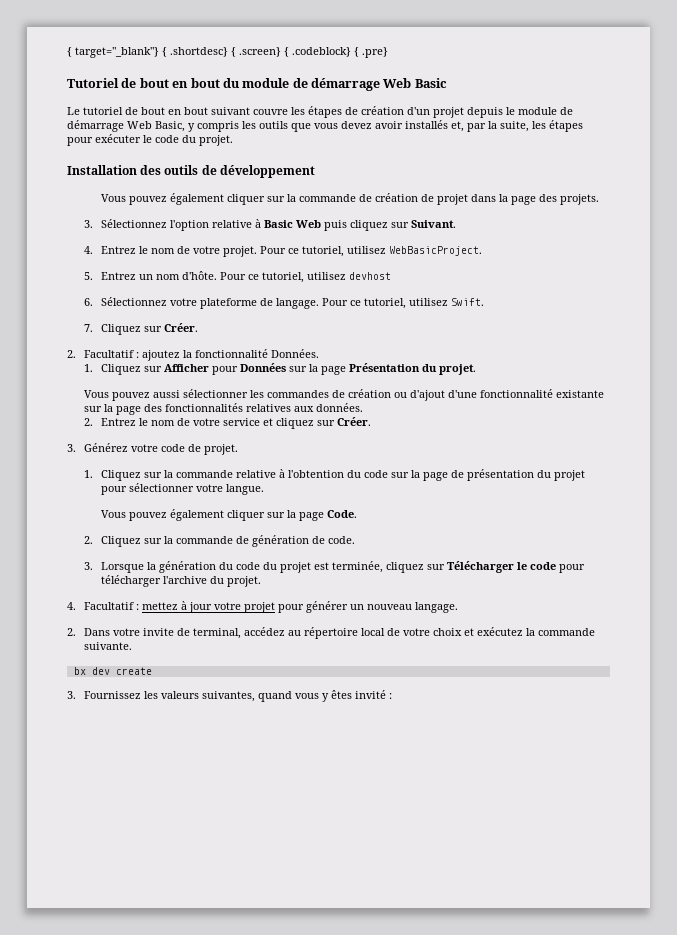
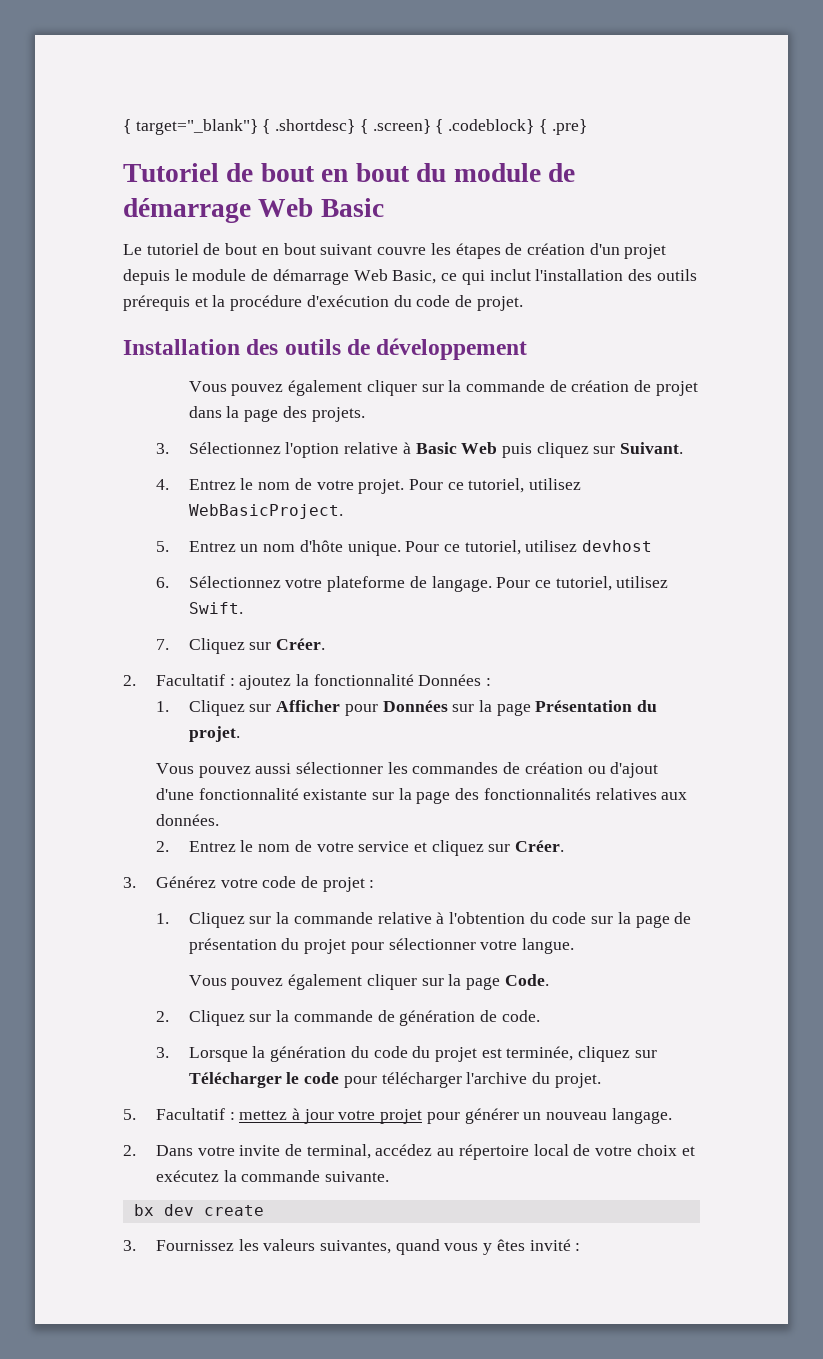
[188,120,583,132] [67,134,196,146] y compris les outils que vous devez avoir installés et, par la suite, les étapes pour exécuter le code du -> [441,269,697,285] [123,295,473,311] ce qui inclut l'installation des outils prérequis et la procédure d'exécution du code de
[182,271,218,280] d'hôte. -> [299,540,401,556] d'hôte unique.
[271,349,320,358] Données. -> [418,674,492,686] Données :
[204,444,239,455] projet. -> [322,877,375,892] projet :
[67,602,76,610] 4. -> [123,1109,136,1120] 5.

